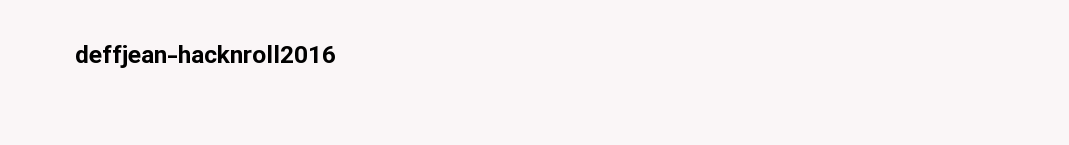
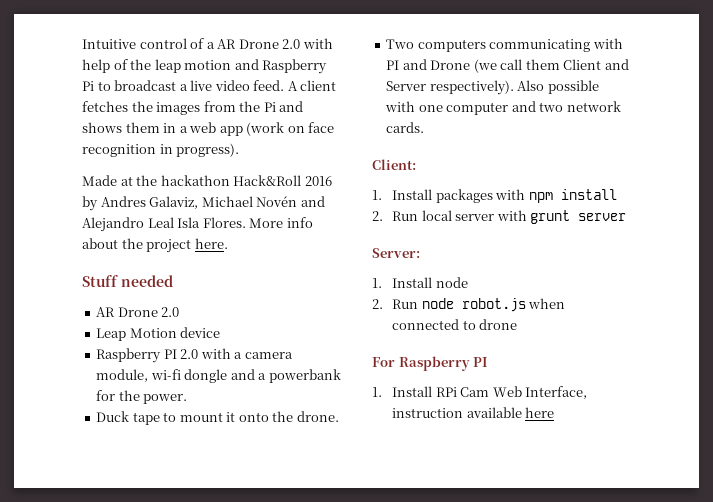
[75,45,336,68] deffjean-hacknroll2016 -> [82,38,333,49] [82,59,328,74] [82,80,337,91] [82,101,304,115] [82,122,335,136] [82,143,240,157] [82,175,332,186] [82,196,325,211] [82,217,313,232] [82,238,228,253] [82,275,173,287] [96,307,180,317] [96,327,221,341] [96,348,293,363] [96,369,341,383] [96,390,188,404] [96,411,339,425] [386,38,623,52] [386,59,629,73] [386,80,599,95] [385,101,621,115] [386,122,425,133] [372,159,416,170] [372,189,617,203] [372,210,627,224] [372,248,420,258] [372,277,468,288] [372,298,566,312] [392,319,518,330] [372,356,489,371] [372,386,588,399] [392,407,555,418] Intuitive control of a AR Drone 2.0 with help of the leap motion and Raspberry Pi to broadcast a live video feed. A client fetches the images from the Pi and shows them in a web app (work on face recognition in progress). // Made at the hackathon Hack&Roll 2016 by Andres Galaviz, Michael Novén and Alejandro Leal Isla Flores. More info about the project here. // Stuff needed // AR Drone 2.0 // Leap Motion device // Raspberry PI 2.0 with a camera module, wi-fi dongle and a powerbank for the power. // Duck tape to mount it onto the drone. // Two computers communicating with PI and Drone (we call them Client and Server respectively). Also possible with one computer and two network cards. // Client: // 1. Install packages with npm install // 2. Run local server with grunt server // Server: // 1. Install node // 2. Run node robot.js when connected to drone // For Raspberry PI // 1. Install RPi Cam Web Interface, instruction available here

